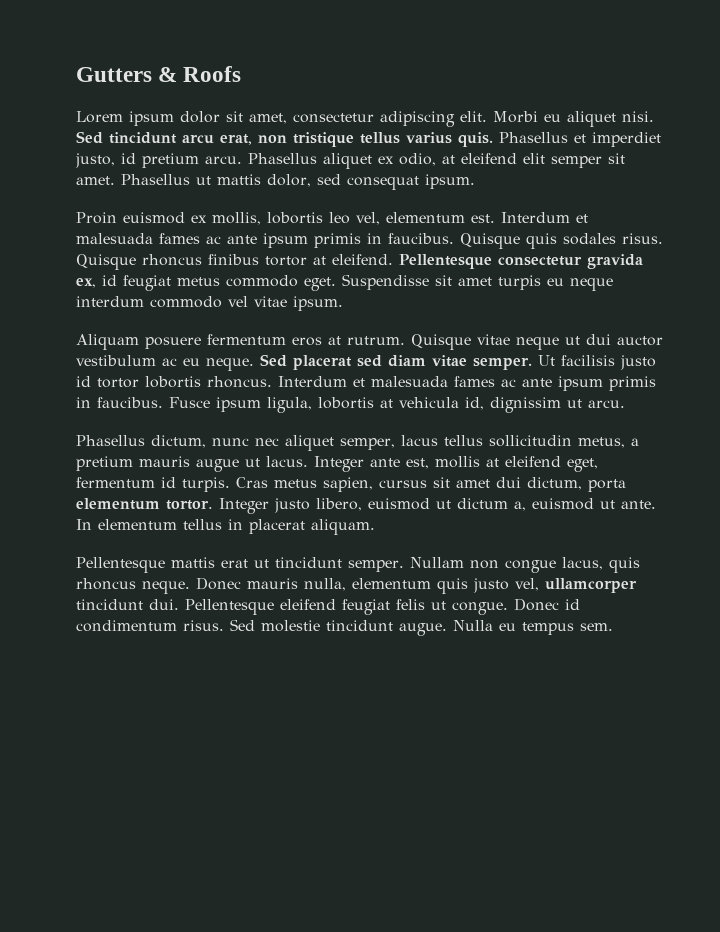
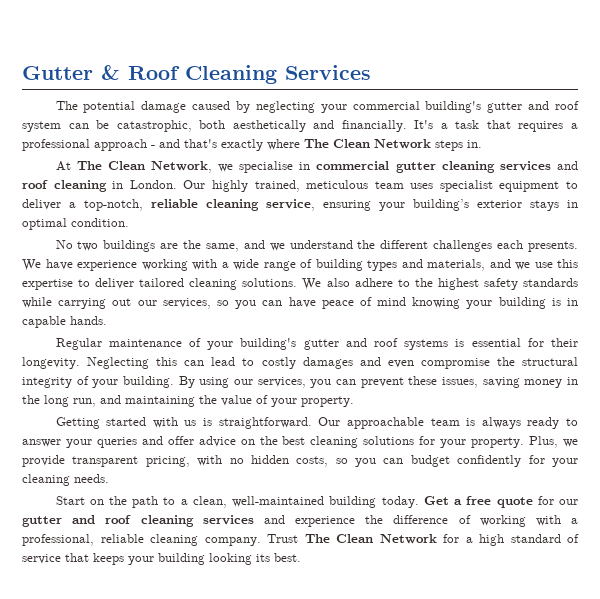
[76,66,242,82] [76,111,654,127] [76,131,661,147] [75,153,625,169] [76,174,475,190] [76,212,588,225] [76,233,663,249] [76,254,643,270] [76,274,613,291] [76,296,343,311] [76,334,663,350] [76,354,656,371] [76,376,656,391] [76,397,625,413] [76,435,639,451] [76,456,598,472] [76,477,626,492] [76,498,656,514] [76,519,375,535] [76,557,640,573] [76,577,637,594] [76,598,580,615] [76,619,613,636] Gutters & Roofs // Lorem ipsum dolor sit amet, consectetur adipiscing elit. Morbi eu aliquet nisi. Sed tincidunt arcu erat, non tristique tellus varius quis. Phasellus et imperdiet justo, id pretium arcu. Phasellus aliquet ex odio, at eleifend elit semper sit amet. Phasellus ut mattis dolor, sed consequat ipsum. // Proin euismod ex mollis, lobortis leo vel, elementum est. Interdum et malesuada fames ac ante ipsum primis in faucibus. Quisque quis sodales risus. Quisque rhoncus finibus tortor at eleifend. Pellentesque consectetur gravida ex, id feugiat metus commodo eget. Suspendisse sit amet turpis eu neque interdum commodo vel vitae ipsum. // Aliquam posuere fermentum eros at rutrum. Quisque vitae neque ut dui auctor vestibulum ac eu neque. Sed placerat sed diam vitae semper. Ut facilisis justo id tortor lobortis rhoncus. Interdum et malesuada fames ac ante ipsum primis in faucibus. Fusce ipsum ligula, lobortis at vehicula id, dignissim ut arcu. // Phasellus dictum, nunc nec aliquet semper, lacus tellus sollicitudin metus, a pretium mauris augue ut lacus. Integer ante est, mollis at eleifend eget, fermentum id turpis. Cras metus sapien, cursus sit amet dui dictum, porta elementum tortor. Integer justo libero, euismod ut dictum a, euismod ut ante. In elementum tellus in placerat aliquam. // Pellentesque mattis erat ut tincidunt semper. Nullam non congue lacus, quis rhoncus neque. Donec mauris nulla, elementum quis justo vel, ullamcorper tincidunt dui. Pellentesque eleifend feugiat felis ut congue. Donec id condimentum risus. Sed molestie tincidunt augue. Nulla eu tempus sem. -> [22,65,371,84] [55,101,579,113] [22,120,579,132] [22,139,482,151] [55,161,579,173] [22,180,578,192] [22,199,578,211] [22,218,129,230] [55,240,578,252] [22,259,578,271] [22,278,579,290] [22,297,578,309] [22,316,107,328] [55,338,579,350] [22,357,578,369] [22,376,579,388] [22,395,354,407] [55,417,578,429] [22,436,578,448] [22,455,578,467] [22,474,109,486] [55,496,578,508] [22,515,578,527] [22,534,579,546] [22,553,301,565] Gutter & Roof Cleaning Services // The potential damage caused by neglecting your commercial building's gutter and roof system can be catastrophic, both aesthetically and financially. It's a task that requires a professional approach - and that's exactly where The Clean Network steps in. // At The Clean Network, we specialise in commercial gutter cleaning services and roof cleaning in London. Our highly trained, meticulous team uses specialist equipment to deliver a top-notch, reliable cleaning service, ensuring your building’s exterior stays in optimal condition. // No two buildings are the same, and we understand the different challenges each presents. We have experience working with a wide range of building types and materials, and we use this expertise to deliver tailored cleaning solutions. We also adhere to the highest safety standards while carrying out our services, so you can have peace of mind knowing your building is in capable hands. // Regular maintenance of your building's gutter and roof systems is essential for their longevity. Neglecting this can lead to costly damages and even compromise the structural integrity of your building. By using our services, you can prevent these issues, saving money in the long run, and maintaining the value of your property. // Getting started with us is straightforward. Our approachable team is always ready to answer your queries and offer advice on the best cleaning solutions for your property. Plus, we provide transparent pricing, with no hidden costs, so you can budget confidently for your cleaning needs. // Start on the path to a clean, well-maintained building today. Get a free quote for our gutter and roof cleaning services and experience the difference of working with a professional, reliable cleaning company. Trust The Clean Network for a high standard of service that keeps your building looking its best.

